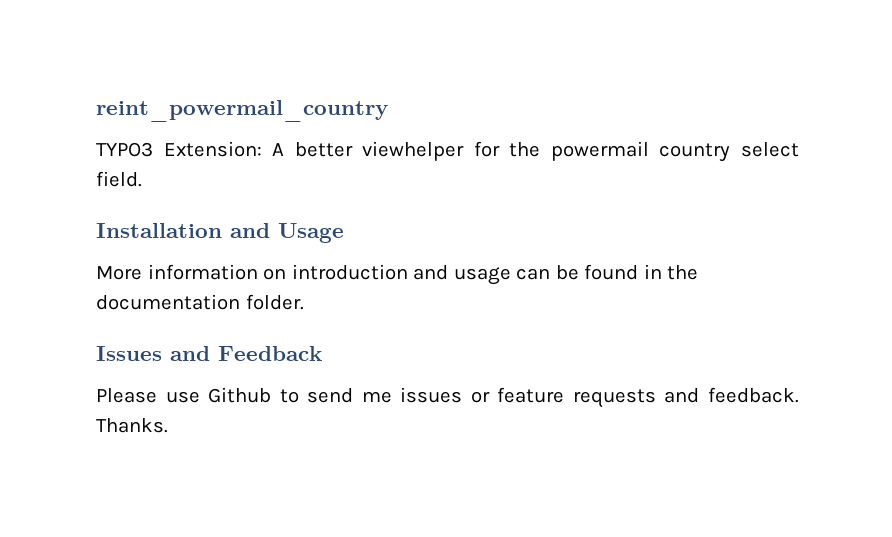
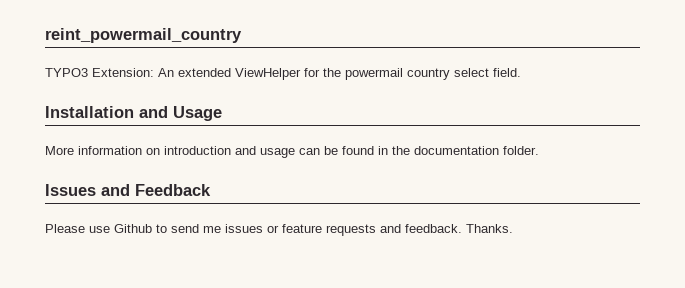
[272,141,465,161] A better viewhelper -> [158,68,301,80] An extended ViewHelper

